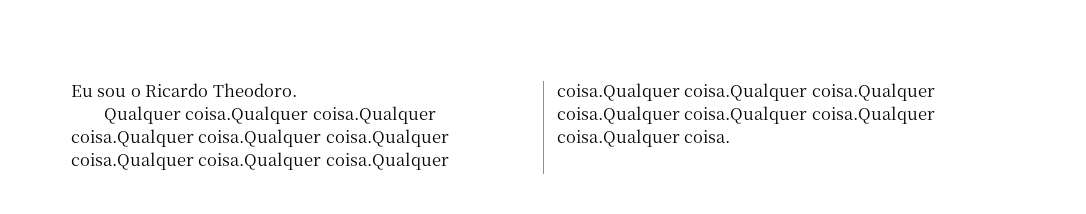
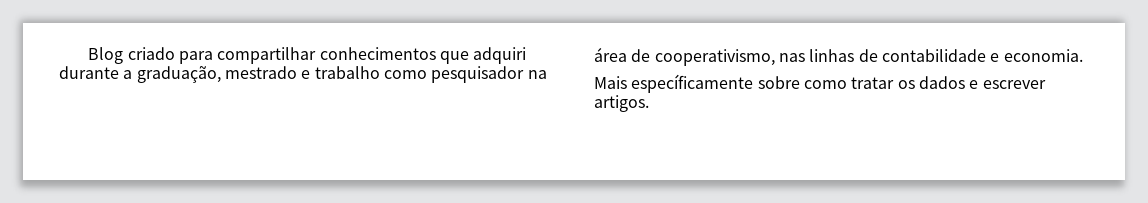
[71,83,297,97] [103,106,436,124] [71,129,449,147] [71,152,449,170] [557,83,935,101] [557,106,935,124] [557,129,731,147] Eu sou o Ricardo Theodoro. // Qualquer coisa.Qualquer coisa.Qualquer coisa.Qualquer coisa.Qualquer coisa.Qualquer coisa.Qualquer coisa.Qualquer coisa.Qualquer coisa.Qualquer coisa.Qualquer coisa.Qualquer coisa.Qualquer coisa.Qualquer coisa.Qualquer coisa.Qualquer coisa. -> [88,47,527,64] [59,66,547,83] [594,47,1083,66] [594,74,1046,93] [594,95,649,112] Blog criado para compartilhar conhecimentos que adquiri durante a graduação, mestrado e trabalho como pesquisador na área de cooperativismo, nas linhas de contabilidade e economia. // Mais específicamente sobre como tratar os dados e escrever artigos.

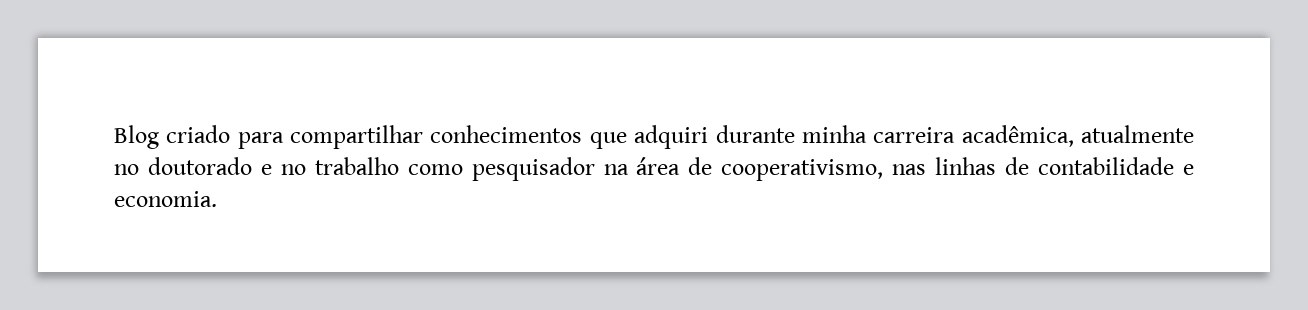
[123,66,311,83] a graduação, mestrado e -> [801,125,1194,147] [114,157,306,175] minha carreira acadêmica, atualmente no doutorado e no
[594,74,1046,93] [594,95,649,112] // Mais específicamente sobre como tratar os dados e escrever artigos. -> (217, 199) none

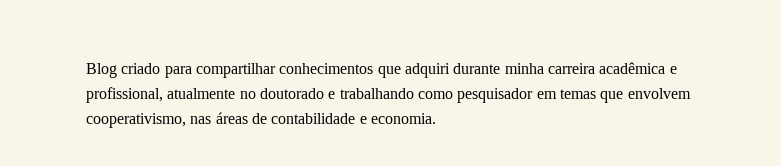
[961,125,1074,147] acadêmica, -> [599,62,677,74] [86,87,163,103] acadêmica e profissional,
[280,157,713,181] no trabalho como pesquisador na área de -> [339,88,691,103] trabalhando como pesquisador em temas que envolvem
[935,157,997,175] linhas -> [215,112,248,124] áreas

